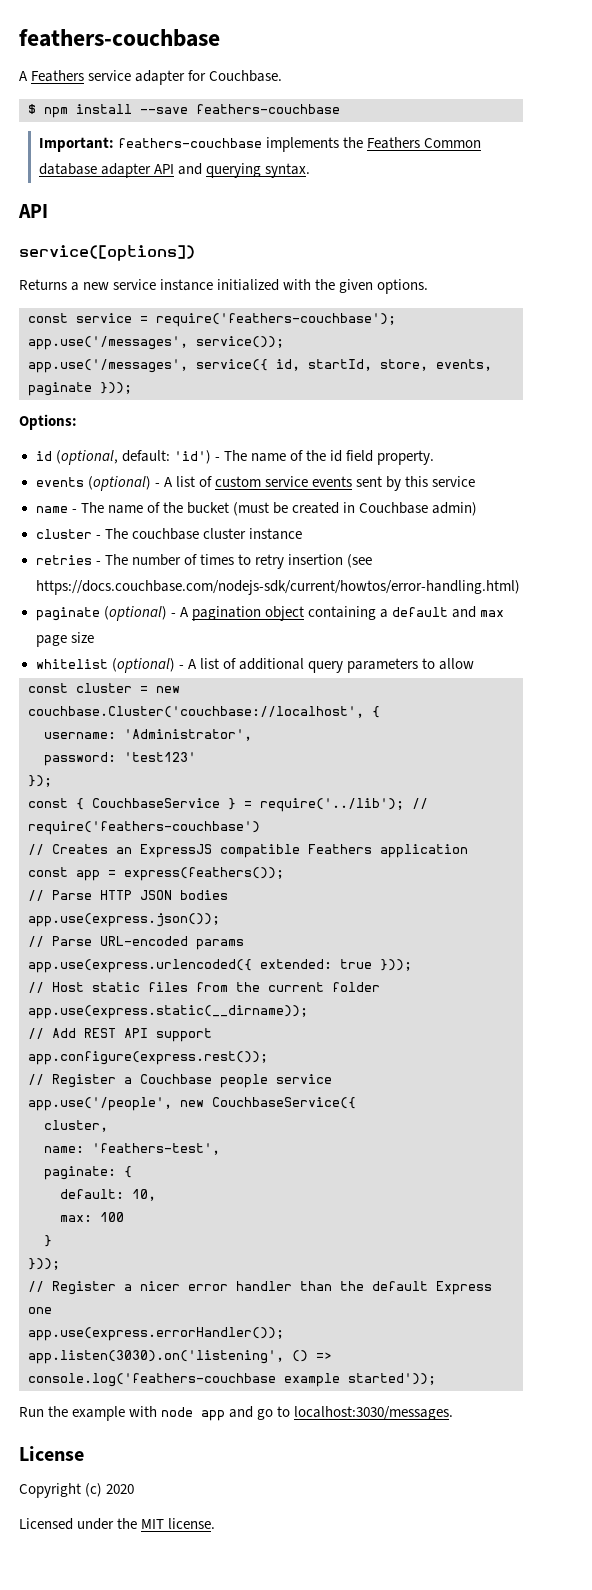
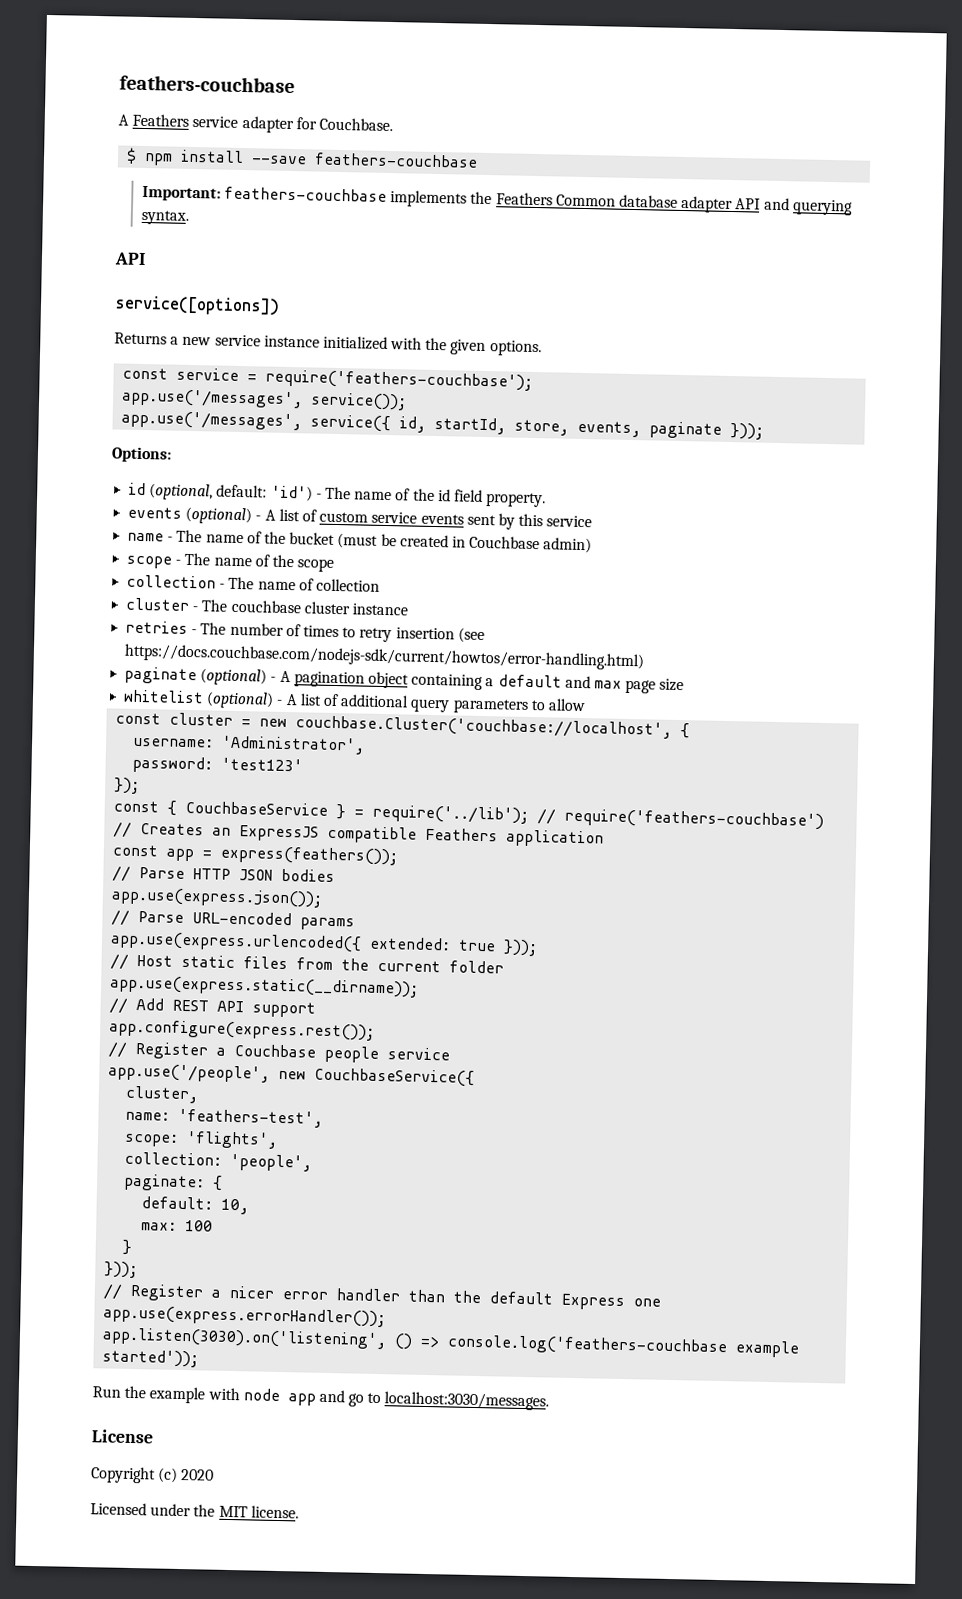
(478, 509) none -> [126,552,335,572] [126,574,380,592] // scope - The name of the scope // collection - The name of collection
(220, 1149) none -> [124,1131,279,1149] [124,1151,313,1172] // scope: 'flights', // collection: 'people',

